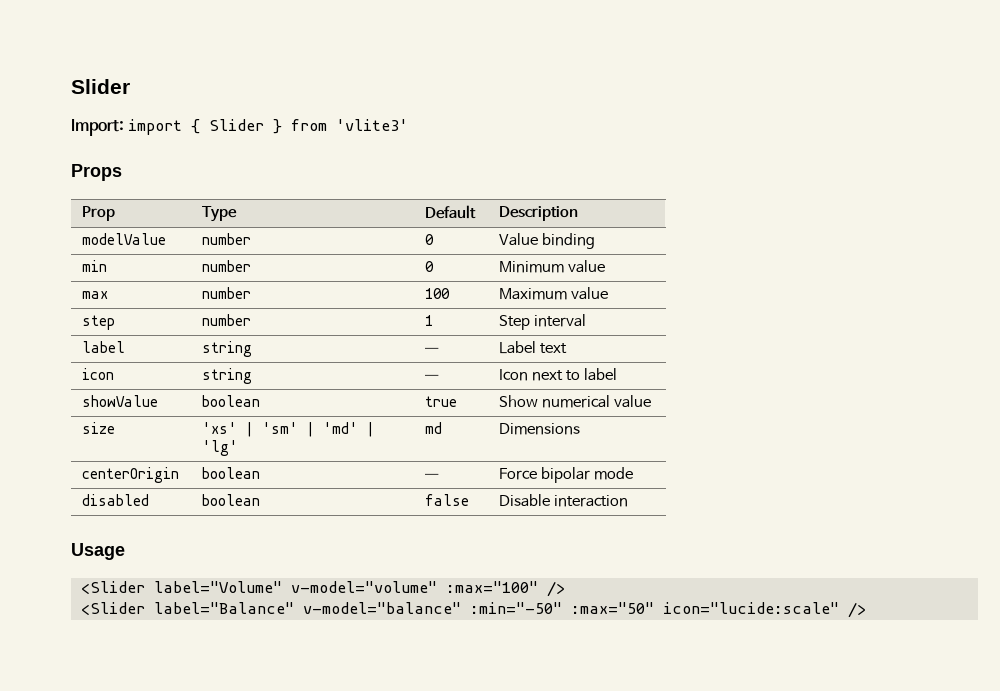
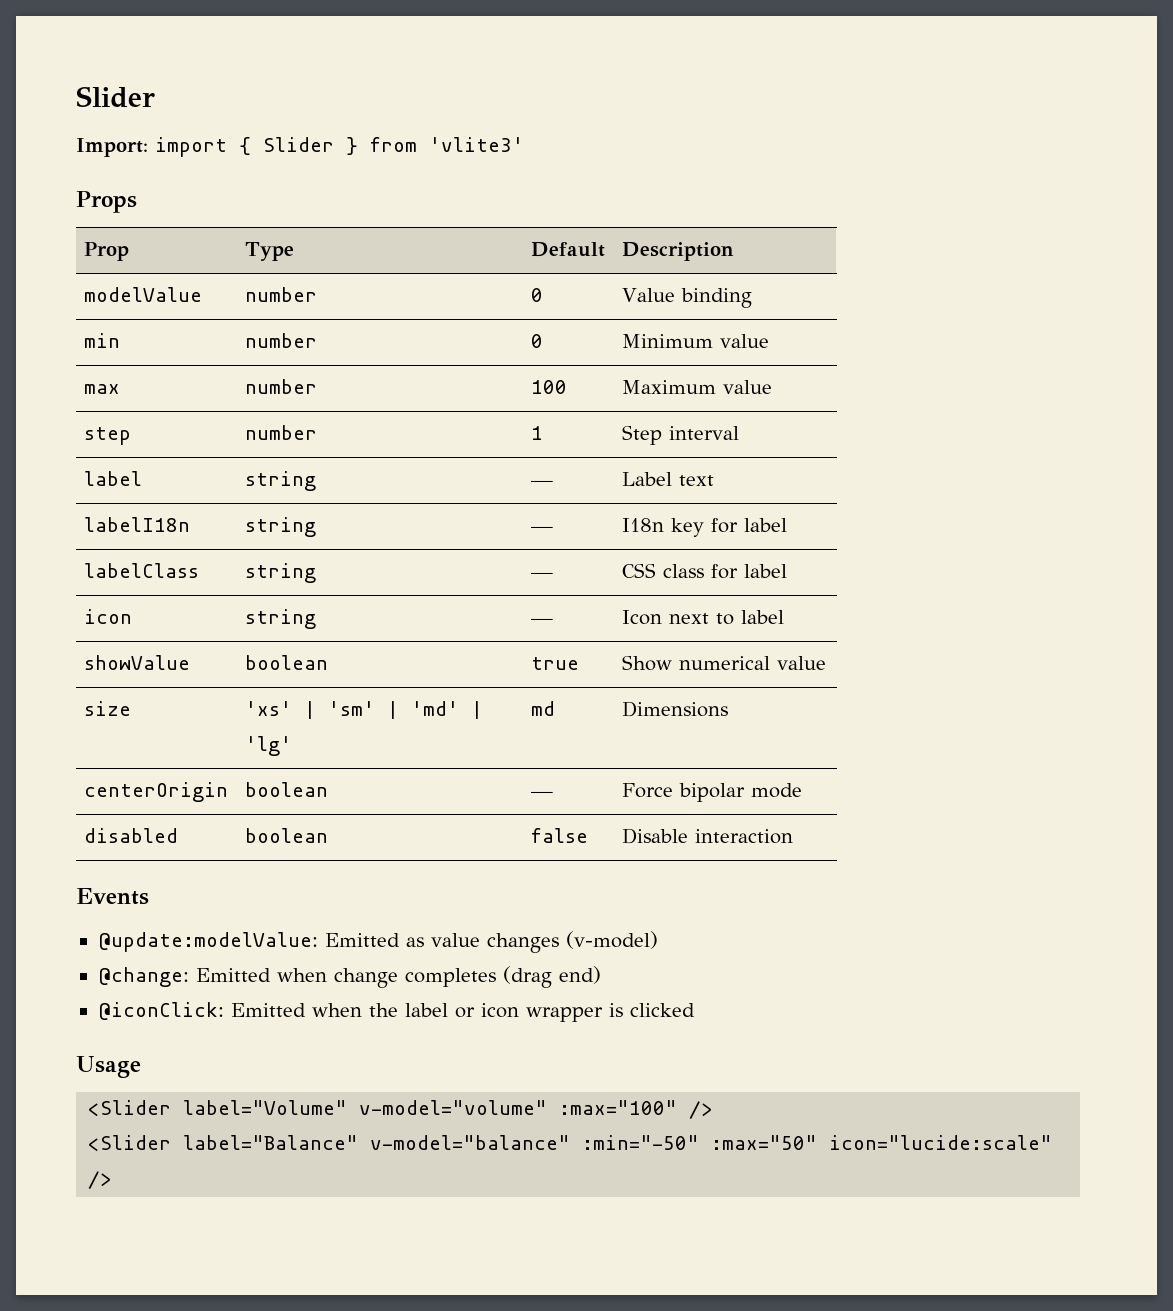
(568, 348) none -> [84,517,191,532] [245,517,317,537] [531,526,554,532] [622,518,788,537] [84,563,200,578] [245,563,317,583] [531,572,554,578] [622,563,788,579] // labelI18n | string | — | I18n key for label // labelClass | string | — | CSS class for label
(629, 501) none -> [76,888,149,905] [98,931,658,953] [98,966,601,988] [98,1002,695,1022] // Events // @update:modelValue: Emitted as value changes (v-model) // @change: Emitted when change completes (drag end) // @iconClick: Emitted when the label or icon wrapper is clicked

